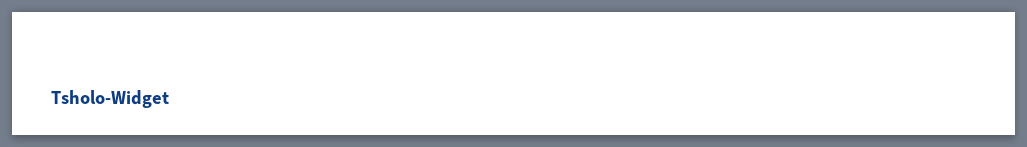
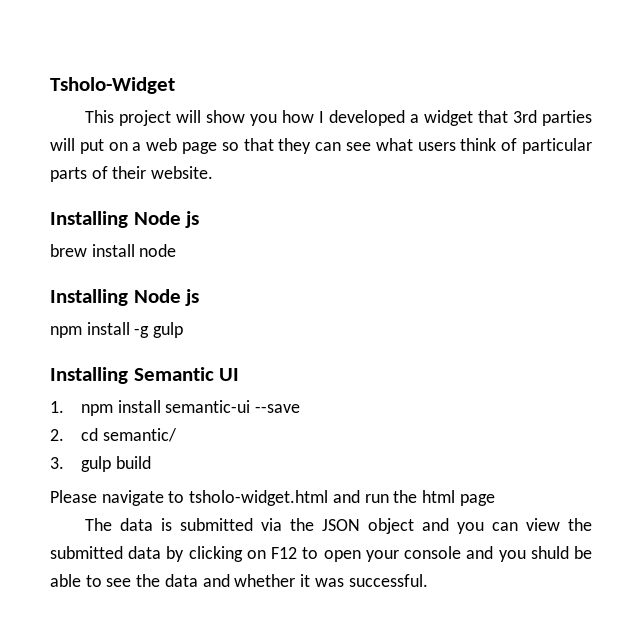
(169, 99) none -> [84,110,593,126] [50,138,593,154] [50,166,214,182] [50,211,200,228] [50,244,177,257] [50,289,200,306] [50,322,184,338] [50,367,240,384] [50,400,301,416] [50,428,177,442] [50,456,151,472] [50,490,495,506] [84,518,593,534] [50,546,592,562] [50,574,428,587] // This project will show you how I developed a widget that 3rd parties will put on a web page so that they can see what users think of particular parts of their website. // Installing Node js // brew install node // Installing Node js // npm install -g gulp // Installing Semantic UI // 1. npm install semantic-ui --save // 2. cd semantic/ // 3. gulp build // Please navigate to tsholo-widget.html and run the html page // The data is submitted via the JSON object and you can view the submitted data by clicking on F12 to open your console and you shuld be able to see the data and whether it was successful.

